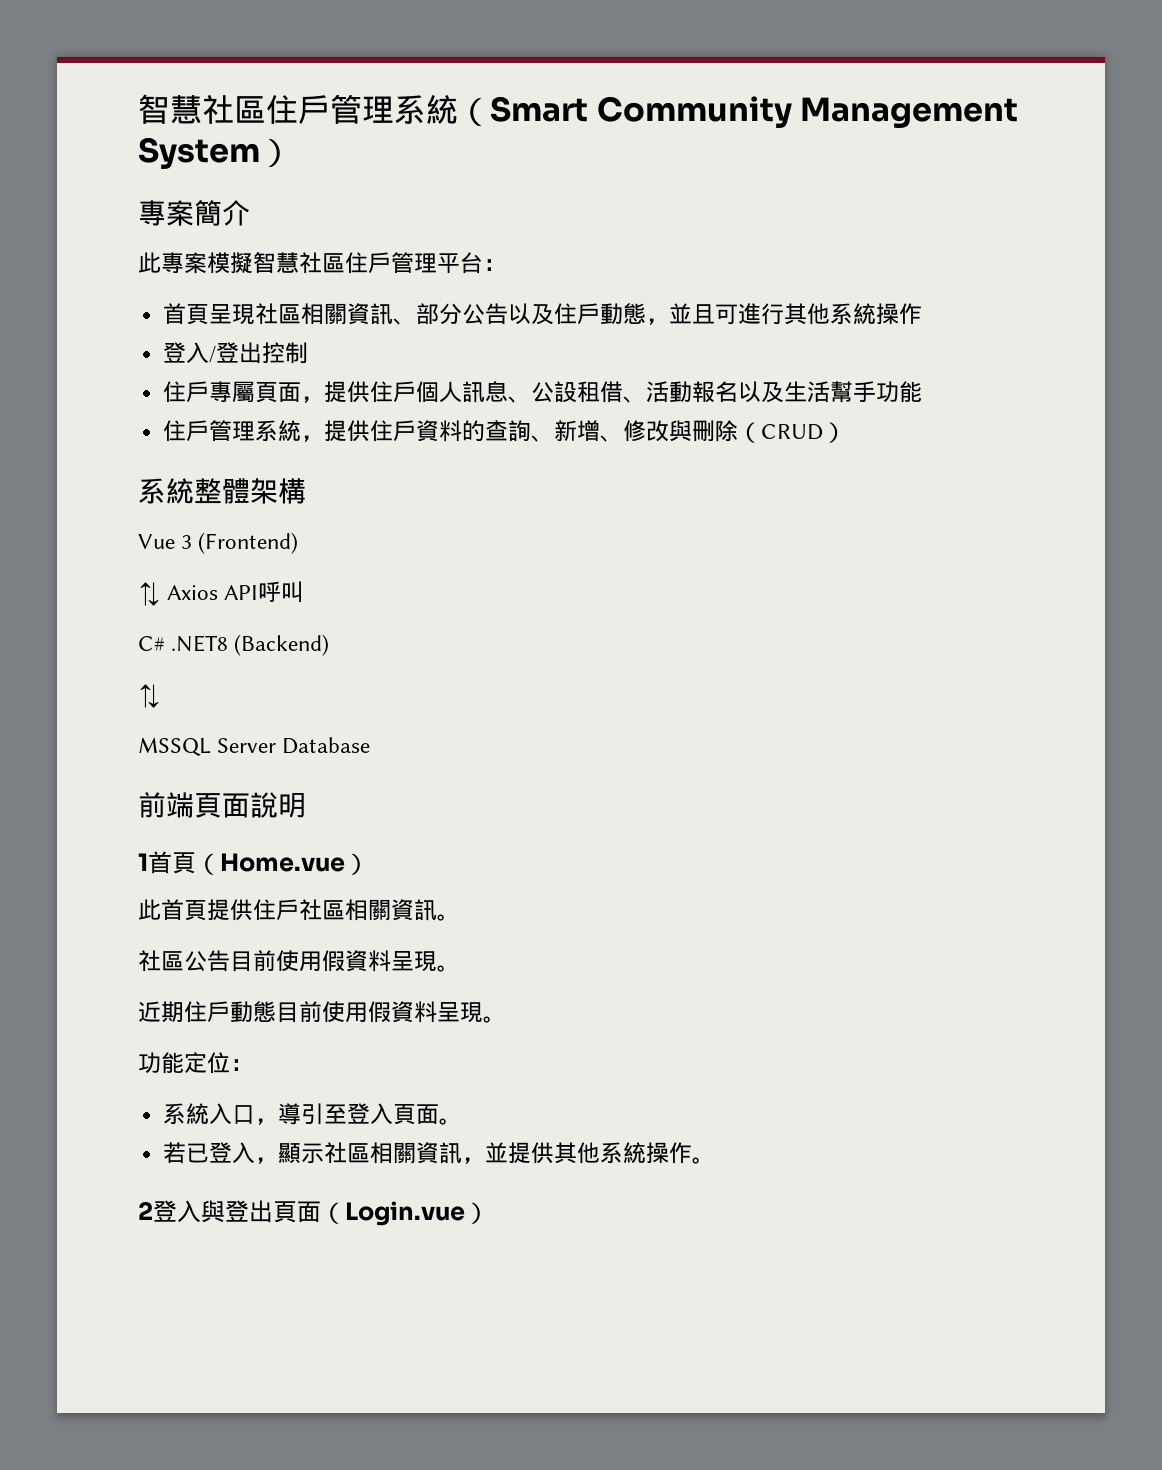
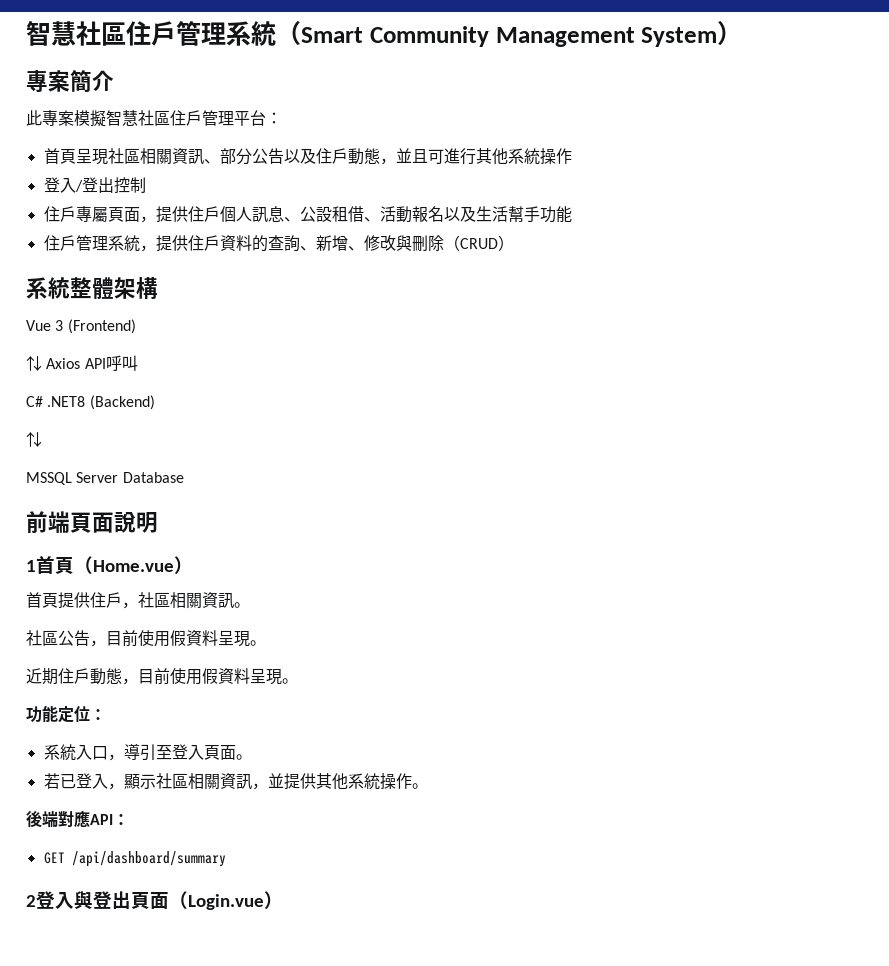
[138,899,161,920] 此 -> (193, 565) none
(299, 910) none -> [122,602,138,609] ，
(230, 961) none -> [90,640,106,647] ，
(276, 1011) none -> [122,678,138,685] ，
(716, 1160) none -> [26,810,129,828] [43,851,226,867] // 後端對應API： // GET /api/dashboard/summary

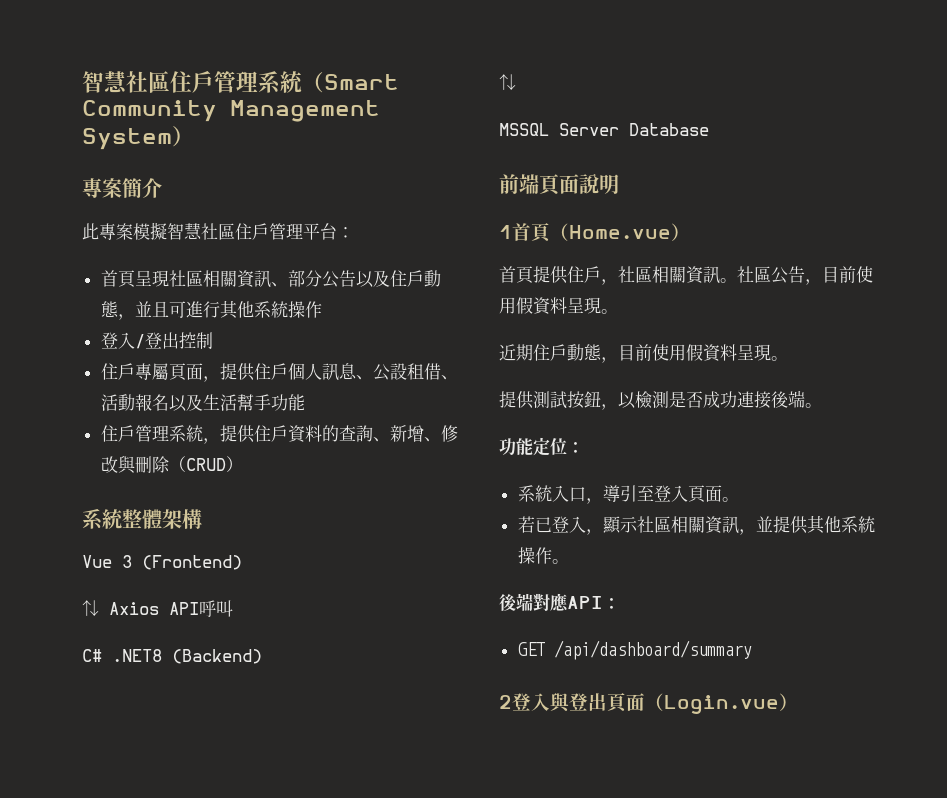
(250, 605) // -> (737, 280) none
(298, 681) none -> [499,390,822,410] // 提供測試按鈕，以檢測是否成功連接後端。

